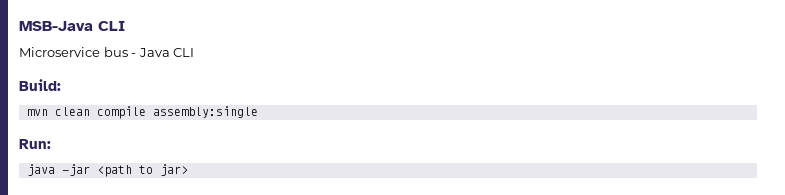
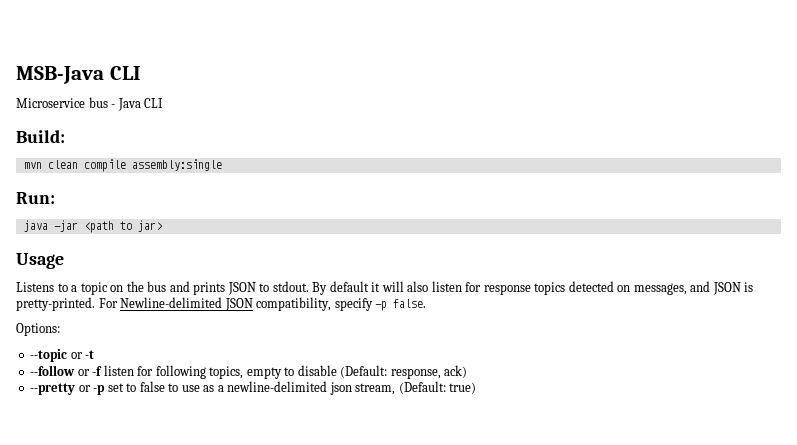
(188, 170) none -> [16,253,64,269] [16,281,754,295] [16,297,427,311] [16,323,60,336] [30,349,95,362] [30,365,468,379] [30,381,477,395] // Usage // Listens to a topic on the bus and prints JSON to stdout. By default it will also listen for response topics detected on messages, and JSON is pretty-printed. For Newline-delimited JSON compatibility, specify -p false. // Options: // --topic or -t // --follow or -f listen for following topics, empty to disable (Default: response, ack) // --pretty or -p set to false to use as a newline-delimited json stream, (Default: true)

